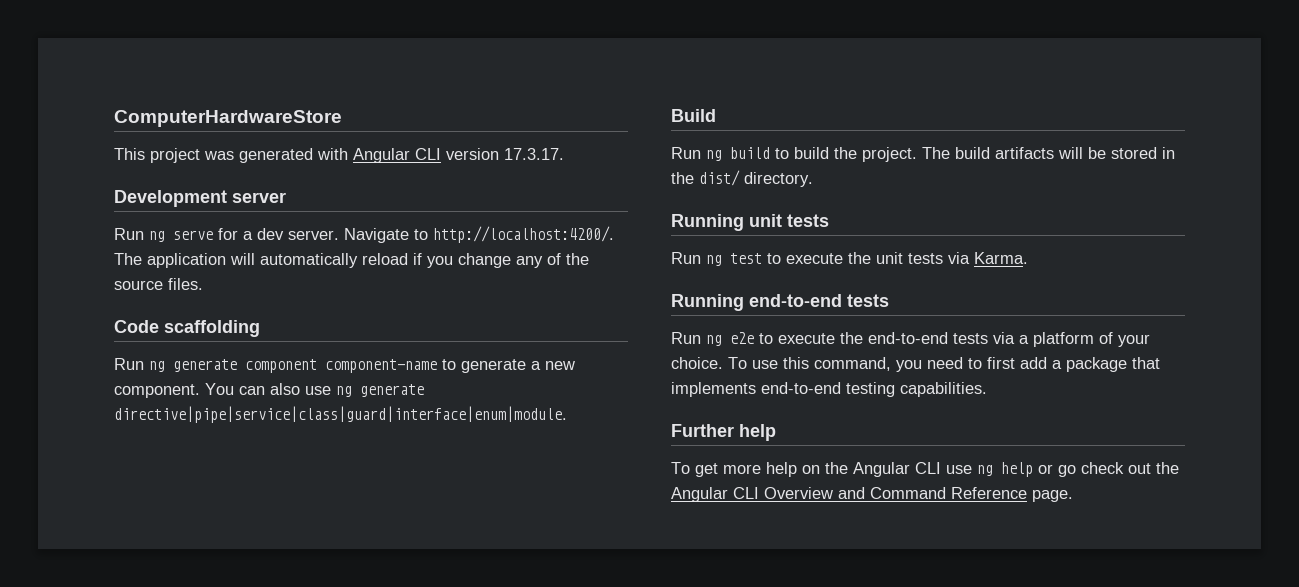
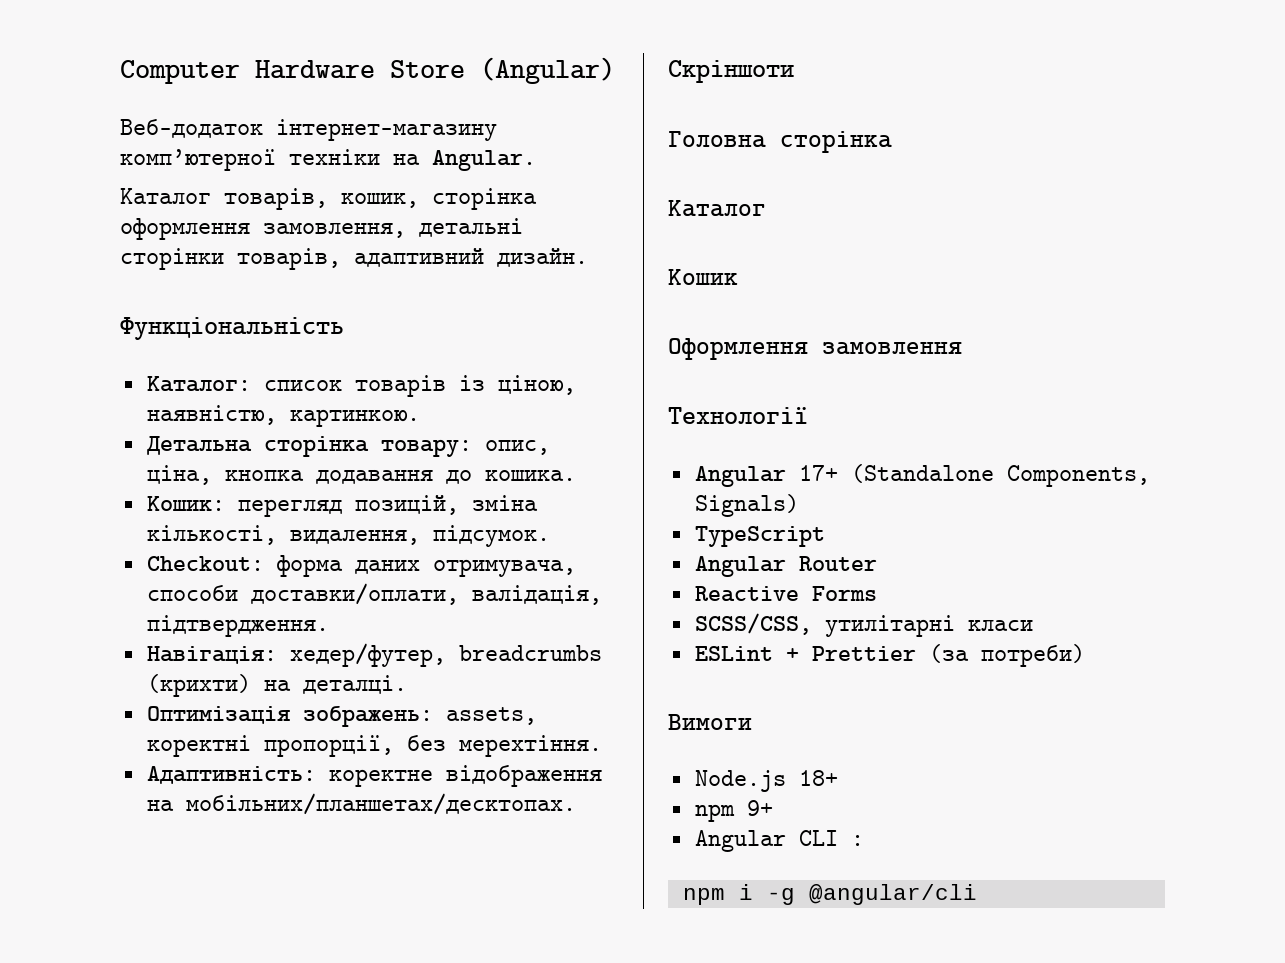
[114,110,342,127] [114,148,564,163] [114,190,286,207] [114,226,614,243] [114,253,589,268] [114,278,203,290] [114,320,260,337] [114,358,575,373] [114,383,424,398] [114,406,567,423] [671,109,716,122] [671,147,1175,162] [671,170,813,187] [671,214,829,231] [671,252,1028,266] [671,294,889,311] [671,332,1150,347] [671,357,1160,372] [671,382,987,397] [671,424,776,441] [671,462,1179,477] [671,487,1073,502] ComputerHardwareStore // This project was generated with Angular CLI version 17.3.17. // Development server // Run ng serve for a dev server. Navigate to http://localhost:4200/. The application will automatically reload if you change any of the source files. // Code scaffolding // Run ng generate component component-name to generate a new component. You can also use ng generate directive|pipe|service|class|guard|interface|enum|module. // Build // Run ng build to build the project. The build artifacts will be stored in the dist/ directory. // Running unit tests // Run ng test to execute the unit tests via Karma. // Running end-to-end tests // Run ng e2e to execute the end-to-end tests via a platform of your choice. To use this command, you need to first add a package that implements end-to-end testing capabilities. // Further help // To get more help on the Angular CLI use ng help or go check out the Angular CLI Overview and Command Reference page. -> [120,57,615,84] [120,119,497,141] [120,149,536,171] [120,188,537,210] [120,218,523,240] [120,248,588,270] [120,317,344,340] [146,375,576,397] [146,405,420,427] [146,436,550,457] [146,465,576,485] [146,495,538,517] [146,525,550,547] [146,555,576,577] [146,583,602,605] [146,615,329,637] [146,643,602,667] [146,674,407,697] [146,706,537,727] [146,735,602,757] [146,765,602,787] [146,793,576,815] [668,60,794,83] [668,131,892,153] [668,200,766,217] [668,269,738,285] [668,338,962,360] [668,407,808,424] [694,464,1150,487] [694,494,799,517] [694,526,825,547] [694,556,877,577] [694,586,877,602] [694,613,1033,637] [694,644,1085,667] [668,714,752,730] [694,770,838,792] [694,800,773,822] [694,830,864,852] [682,884,977,905] Computer Hardware Store (Angular) // Веб-додаток інтернет-магазину комп’ютерної техніки на Angular. // Каталог товарів, кошик, сторінка оформлення замовлення, детальні сторінки товарів, адаптивний дизайн. // Функціональність // Каталог: список товарів із ціною, наявністю, картинкою. // Детальна сторінка товару: опис, ціна, кнопка додавання до кошика. // Кошик: перегляд позицій, зміна кількості, видалення, підсумок. // Checkout: форма даних отримувача, способи доставки/оплати, валідація, підтвердження. // Навігація: хедер/футер, breadcrumbs (крихти) на деталці. // Оптимізація зображень: assets, коректні пропорції, без мерехтіння. // Адаптивність: коректне відображення на мобільних/планшетах/десктопах. // Скріншоти // Головна сторінка // Каталог // Кошик // Оформлення замовлення // Технології // Angular 17+ (Standalone Components, Signals) // TypeScript // Angular Router // Reactive Forms // SCSS/CSS, утилітарні класи // ESLint + Prettier (за потреби) // Вимоги // Node.js 18+ // npm 9+ // Angular CLI : // npm i -g @angular/cli

